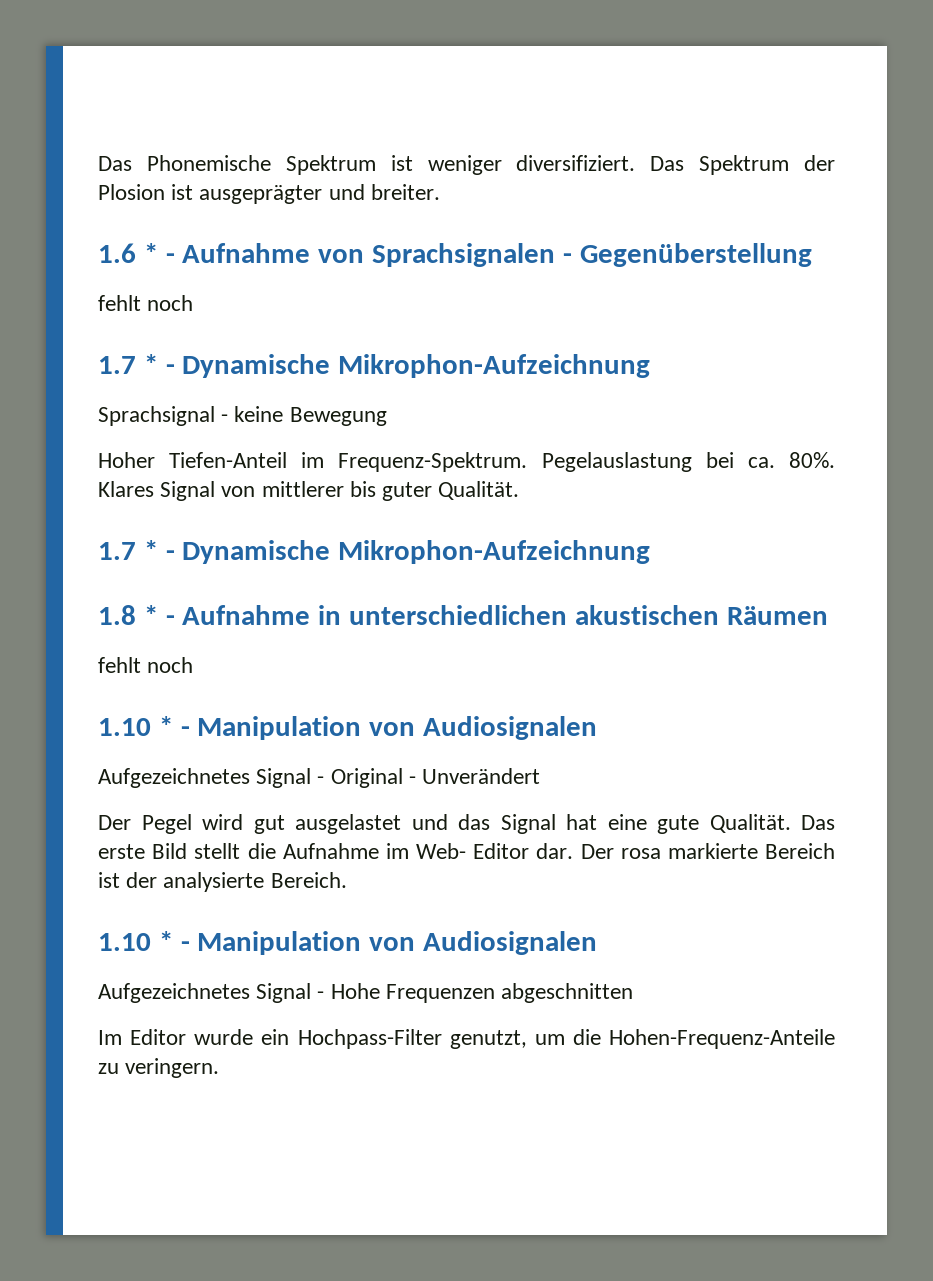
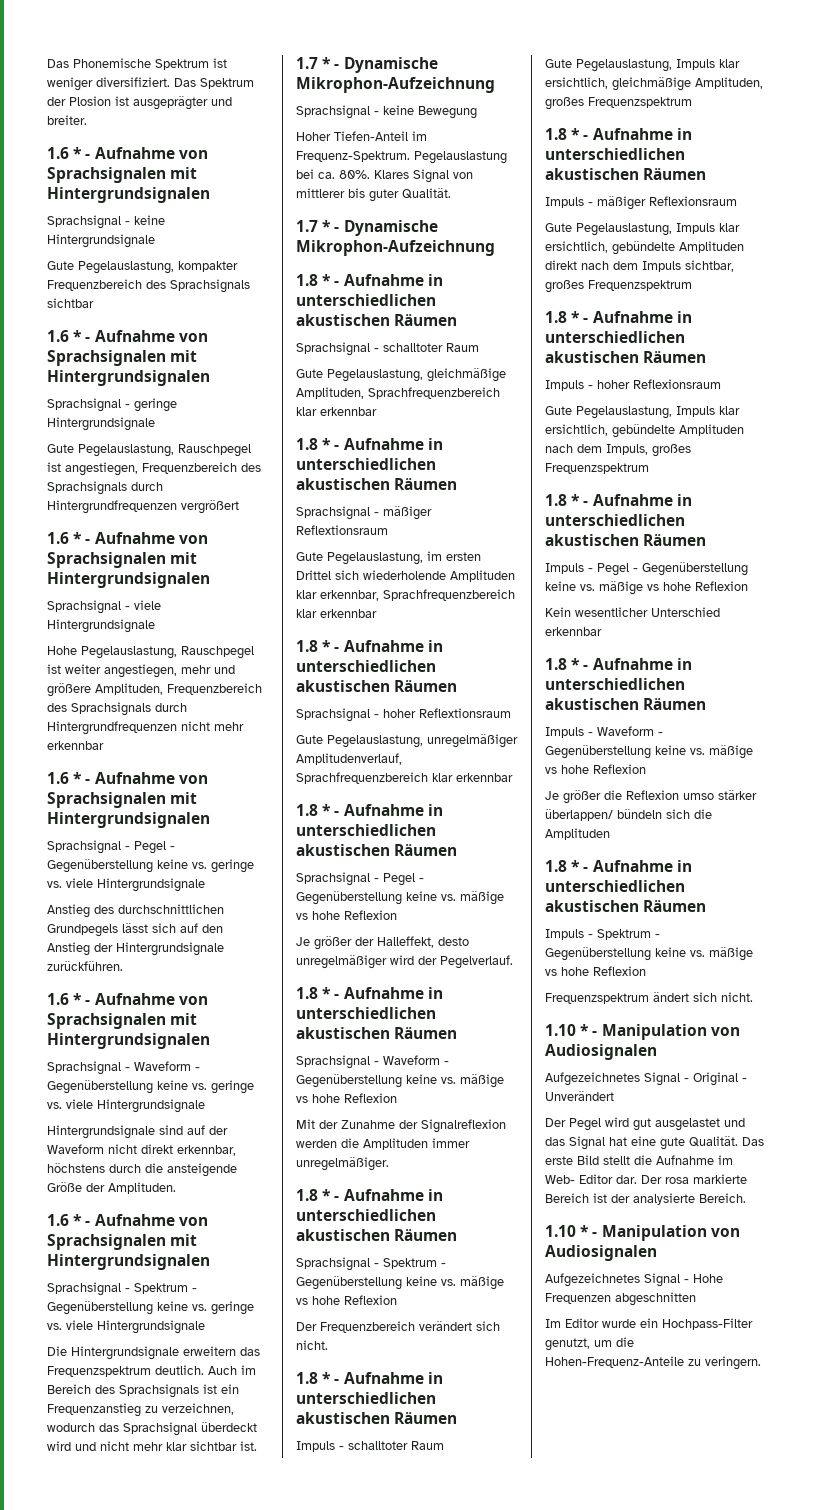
[562,243,812,267] [98,295,194,311] - Gegenüberstellung // fehlt noch -> [170,167,198,179] [47,187,210,203] [47,215,165,229] [47,234,155,248] [47,261,238,274] [47,279,250,293] [47,298,94,308] [47,330,208,342] [47,350,198,366] [47,370,210,386] [47,398,177,412] [47,417,155,431] [47,444,251,457] [47,462,261,476] [47,481,163,495] [47,500,239,514] [47,532,208,544] [47,552,198,568] [47,572,210,588] [47,600,161,614] [47,619,155,633] [47,646,254,659] [47,664,235,678] [47,683,262,697] [47,702,187,716] [47,721,244,735] [47,741,104,750] [47,772,208,784] [47,792,198,808] [47,812,210,828] [47,840,175,854] [47,859,254,873] [47,878,205,892] [47,904,224,918] [47,923,223,937] [47,942,224,956] [47,961,123,971] [47,993,208,1005] [47,1013,198,1029] [47,1033,210,1049] [47,1061,200,1075] [47,1080,254,1094] [47,1099,205,1113] [47,1125,228,1139] [47,1144,236,1156] [47,1163,237,1177] [47,1182,176,1194] [47,1214,208,1226] [47,1234,198,1250] [47,1254,210,1270] [47,1282,197,1296] [47,1301,254,1315] [47,1320,205,1334] [47,1346,260,1360] [47,1365,256,1377] [47,1384,239,1398] [47,1403,234,1417] [47,1422,257,1436] [47,1441,257,1451] mit Hintergrundsignalen // Sprachsignal - keine Hintergrundsignale // Gute Pegelauslastung, kompakter Frequenzbereich des Sprachsignals sichtbar // 1.6 * - Aufnahme von Sprachsignalen mit Hintergrundsignalen // Sprachsignal - geringe Hintergrundsignale // Gute Pegelauslastung, Rauschpegel ist angestiegen, Frequenzbereich des Sprachsignals durch Hintergrundfrequenzen vergrößert // 1.6 * - Aufnahme von Sprachsignalen mit Hintergrundsignalen // Sprachsignal - viele Hintergrundsignale // Hohe Pegelauslastung, Rauschpegel ist weiter angestiegen, mehr und größere Amplituden, Frequenzbereich des Sprachsignals durch Hintergrundfrequenzen nicht mehr erkennbar // 1.6 * - Aufnahme von Sprachsignalen mit Hintergrundsignalen // Sprachsignal - Pegel - Gegenüberstellung keine vs. geringe vs. viele Hintergrundsignale // Anstieg des durchschnittlichen Grundpegels lässt sich auf den Anstieg der Hintergrundsignale zurückführen. // 1.6 * - Aufnahme von Sprachsignalen mit Hintergrundsignalen // Sprachsignal - Waveform - Gegenüberstellung keine vs. geringe vs. viele Hintergrundsignale // Hintergrundsignale sind auf der Waveform nicht direkt erkennbar, höchstens durch die ansteigende Größe der Amplituden. // 1.6 * - Aufnahme von Sprachsignalen mit Hintergrundsignalen // Sprachsignal - Spektrum - Gegenüberstellung keine vs. geringe vs. viele Hintergrundsignale // Die Hintergrundsignale erweitern das Frequenzspektrum deutlich. Auch im Bereich des Sprachsignals ist ein Frequenzanstieg zu verzeichnen, wodurch das Sprachsignal überdeckt wird und nicht mehr klar sichtbar ist.
[98,657,194,673] fehlt noch -> [296,342,479,356] [296,368,506,382] [296,387,500,399] [296,407,377,416] [296,438,443,450] [296,458,436,470] [296,478,458,490] [296,506,432,520] [296,525,388,535] [296,551,481,565] [296,570,515,582] [296,589,515,601] [296,609,377,618] [296,640,443,652] [296,660,436,672] [296,680,458,692] [296,708,511,722] [296,734,518,748] [296,753,402,765] [296,772,513,784] [296,804,443,816] [296,824,436,836] [296,844,458,856] [296,872,424,886] [296,891,504,905] [296,910,397,920] [296,936,469,950] [296,955,513,969] [296,987,443,999] [296,1007,436,1019] [296,1027,458,1039] [296,1055,449,1069] [296,1074,504,1088] [296,1093,397,1103] [296,1119,506,1133] [296,1138,470,1150] [296,1157,389,1171] [296,1189,443,1201] [296,1209,436,1221] [296,1229,458,1241] [296,1257,446,1271] [296,1276,504,1290] [296,1295,397,1305] [296,1321,500,1333] [296,1340,328,1350] [296,1372,443,1384] [296,1392,436,1404] [296,1412,458,1424] [296,1441,444,1452] [545,59,740,72] [545,77,763,91] [545,97,692,110] [545,128,692,140] [545,148,685,160] [545,168,707,180] [545,196,737,210] [545,223,740,236] [545,241,744,255] [545,260,734,272] [545,280,692,293] [545,311,692,323] [545,331,685,343] [545,351,707,363] [545,379,721,391] [545,406,740,419] [545,424,744,438] [545,444,691,457] [545,463,649,474] [545,494,692,506] [545,514,685,526] [545,534,707,546] [545,562,748,576] [545,581,748,595] [545,607,720,617] [545,627,602,636] [545,658,692,670] [545,678,685,690] [545,698,707,710] [545,726,663,738] [545,745,753,759] [545,764,646,774] [545,790,757,804] [545,809,712,821] [545,828,610,840] [545,860,692,872] [545,880,685,892] [545,900,707,912] [545,929,660,940] [545,947,753,961] [545,966,646,976] [545,992,753,1004] Sprachsignal - schalltoter Raum // Gute Pegelauslastung, gleichmäßige Amplituden, Sprachfrequenzbereich klar erkennbar // 1.8 * - Aufnahme in unterschiedlichen akustischen Räumen // Sprachsignal - mäßiger Reflextionsraum // Gute Pegelauslastung, im ersten Drittel sich wiederholende Amplituden klar erkennbar, Sprachfrequenzbereich klar erkennbar // 1.8 * - Aufnahme in unterschiedlichen akustischen Räumen // Sprachsignal - hoher Reflextionsraum // Gute Pegelauslastung, unregelmäßiger Amplitudenverlauf, Sprachfrequenzbereich klar erkennbar // 1.8 * - Aufnahme in unterschiedlichen akustischen Räumen // Sprachsignal - Pegel - Gegenüberstellung keine vs. mäßige vs hohe Reflexion // Je größer der Halleffekt, desto unregelmäßiger wird der Pegelverlauf. // 1.8 * - Aufnahme in unterschiedlichen akustischen Räumen // Sprachsignal - Waveform - Gegenüberstellung keine vs. mäßige vs hohe Reflexion // Mit der Zunahme der Signalreflexion werden die Amplituden immer unregelmäßiger. // 1.8 * - Aufnahme in unterschiedlichen akustischen Räumen // Sprachsignal - Spektrum - Gegenüberstellung keine vs. mäßige vs hohe Reflexion // Der Frequenzbereich verändert sich nicht. // 1.8 * - Aufnahme in unterschiedlichen akustischen Räumen // Impuls - schalltoter Raum // Gute Pegelauslastung, Impuls klar ersichtlich, gleichmäßige Amplituden, großes Frequenzspektrum // 1.8 * - Aufnahme in unterschiedlichen akustischen Räumen // Impuls - mäßiger Reflexionsraum // Gute Pegelauslastung, Impuls klar ersichtlich, gebündelte Amplituden direkt nach dem Impuls sichtbar, großes Frequenzspektrum // 1.8 * - Aufnahme in unterschiedlichen akustischen Räumen // Impuls - hoher Reflexionsraum // Gute Pegelauslastung, Impuls klar ersichtlich, gebündelte Amplituden nach dem Impuls, großes Frequenzspektrum // 1.8 * - Aufnahme in unterschiedlichen akustischen Räumen // Impuls - Pegel - Gegenüberstellung keine vs. mäßige vs hohe Reflexion // Kein wesentlicher Unterschied erkennbar // 1.8 * - Aufnahme in unterschiedlichen akustischen Räumen // Impuls - Waveform - Gegenüberstellung keine vs. mäßige vs hohe Reflexion // Je größer die Reflexion umso stärker überlappen/ bündeln sich die Amplituden // 1.8 * - Aufnahme in unterschiedlichen akustischen Räumen // Impuls - Spektrum - Gegenüberstellung keine vs. mäßige vs hohe Reflexion // Frequenzspektrum ändert sich nicht.

